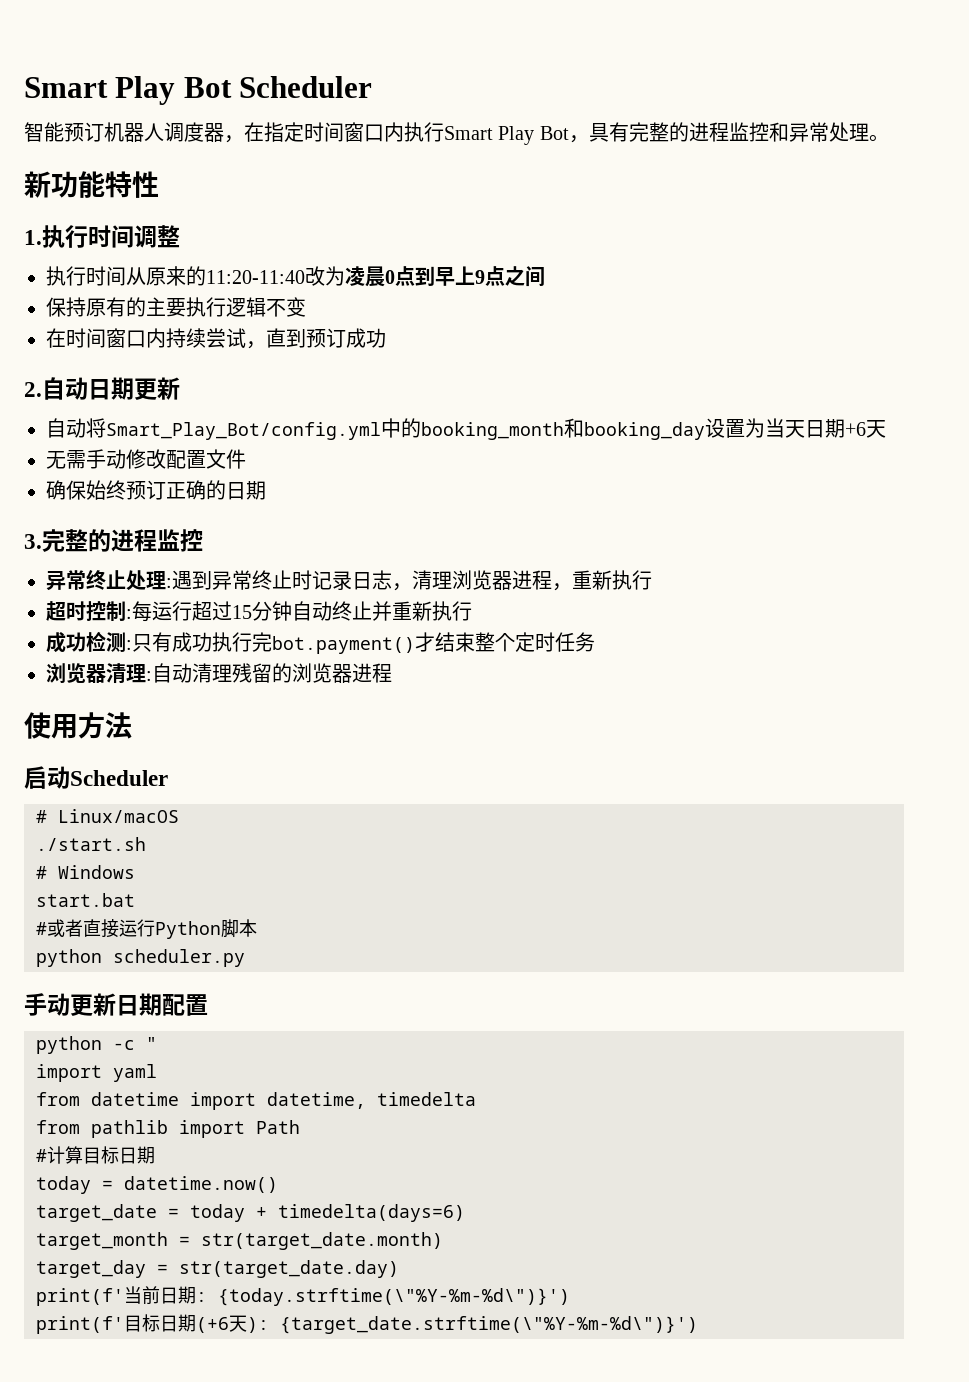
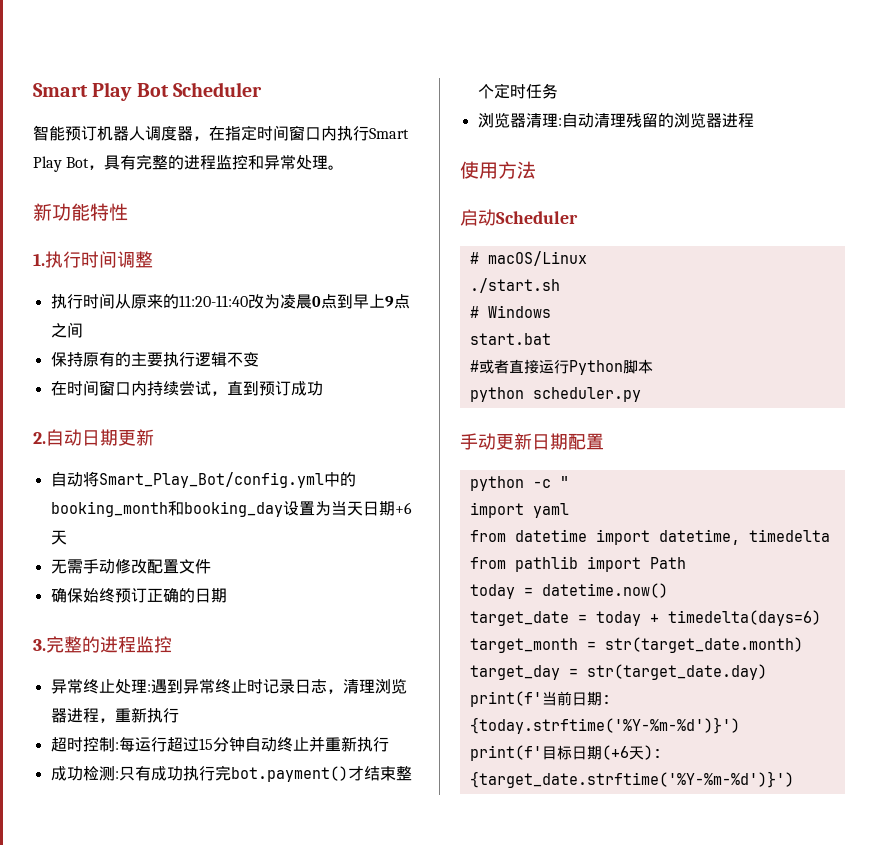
[58,809,179,823] Linux/macOS -> [487,251,587,266] macOS/Linux
[36,1146,155,1164] // #计算目标日期 -> (686, 563) none
[218,1288,570,1306] {today.strftime(\"%Y-%m-%d\")}') -> [469,717,740,734] {today.strftime('%Y-%m-%d')}')
[280,1316,698,1334] {target_date.strftime(\"%Y-%m-%d\")}') -> [469,771,794,788] {target_date.strftime('%Y-%m-%d')}')

